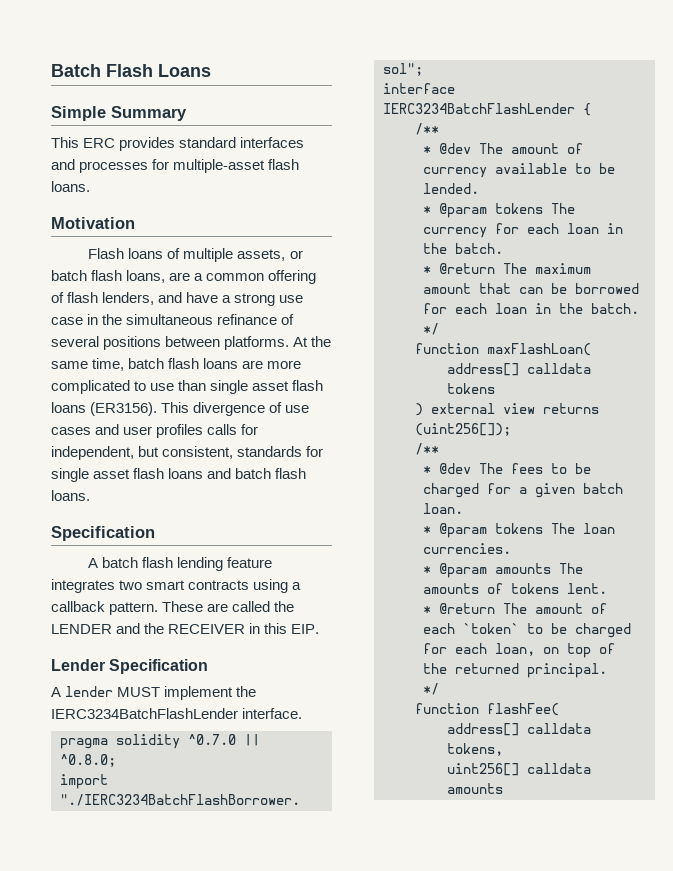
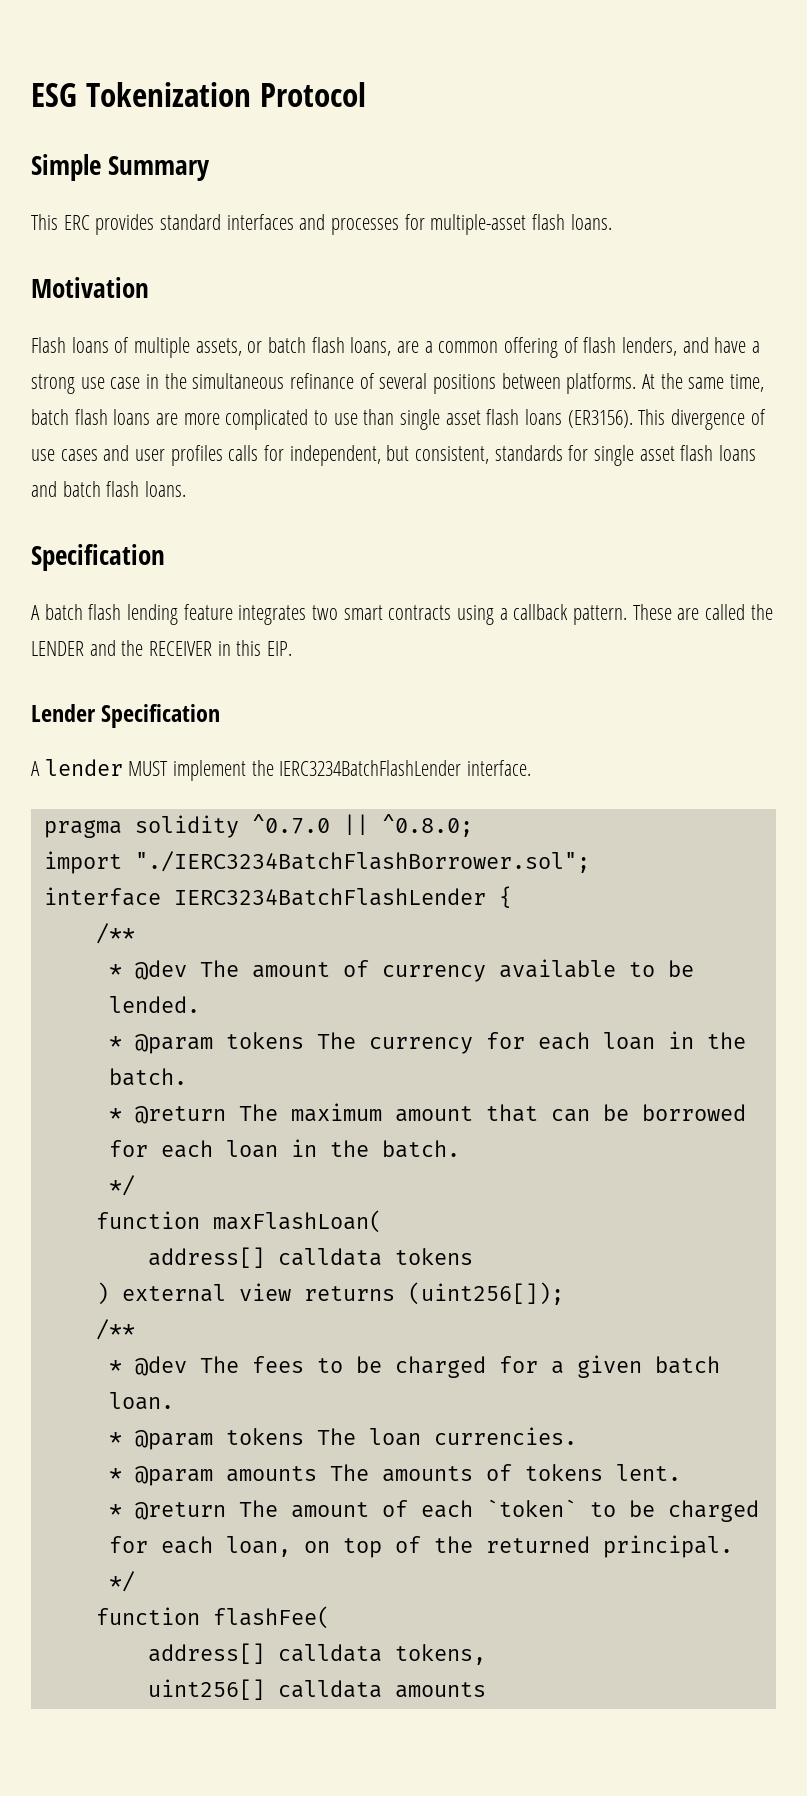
[51,64,211,77] Batch Flash Loans -> [31,82,366,107] ESG Tokenization Protocol

